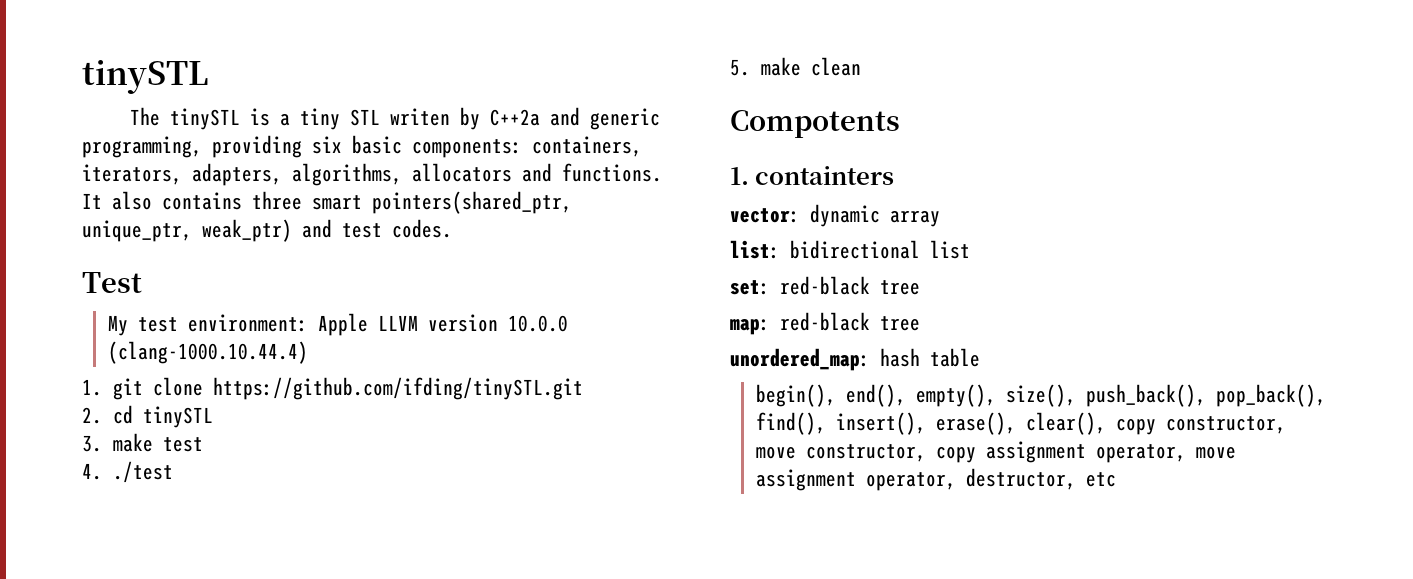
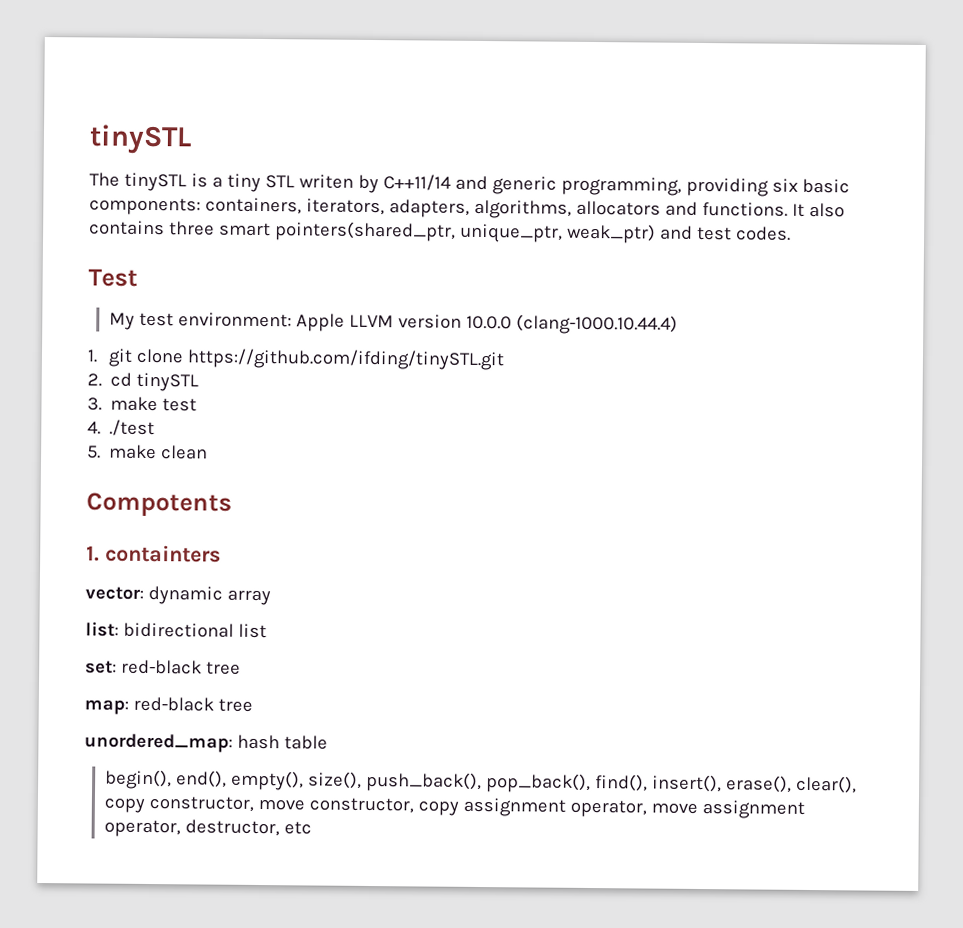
[489,109,540,126] C++2a -> [382,174,451,191] C++11/14

